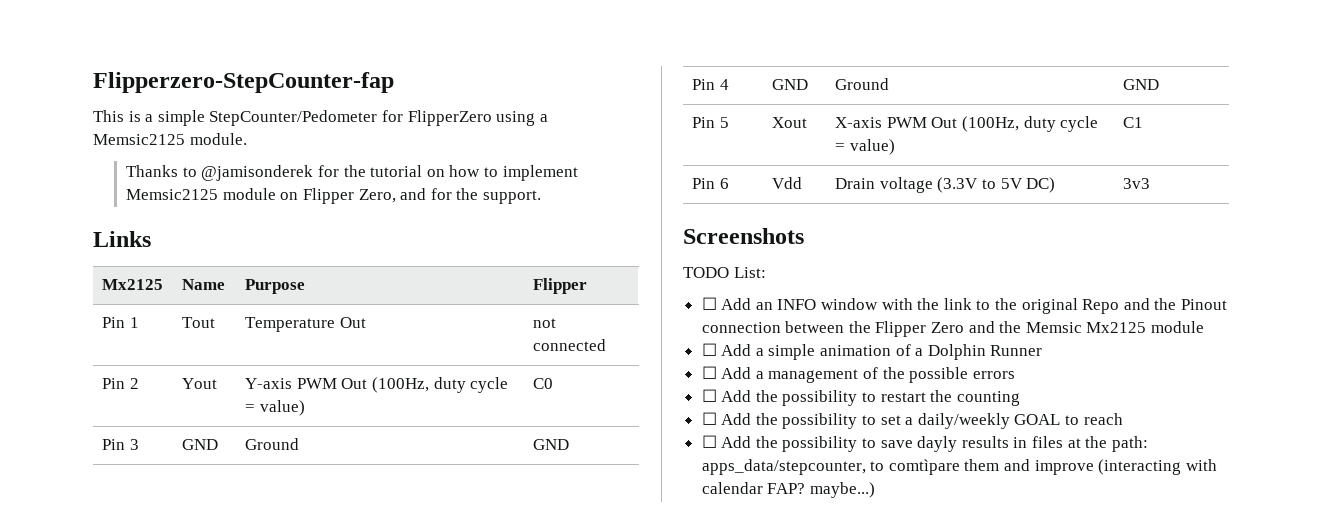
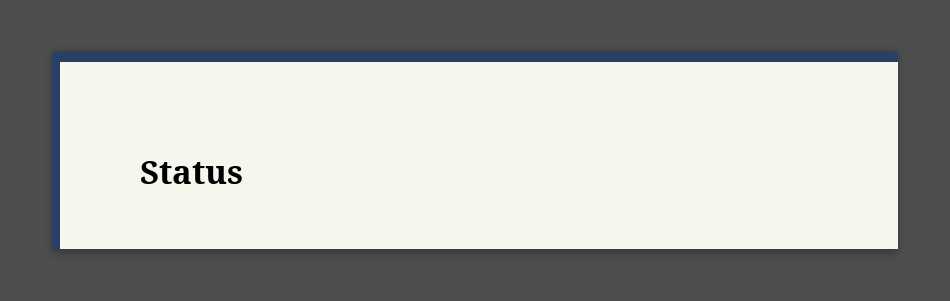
[93,72,394,93] [93,110,548,126] [93,133,247,145] [126,165,578,181] [126,188,541,204] [93,231,151,247] [102,279,164,290] [182,279,226,290] [245,279,306,294] [533,278,588,294] [102,317,139,328] [182,317,216,328] [245,317,366,332] [533,318,557,328] [533,339,607,351] [102,378,139,389] [182,378,218,389] [245,377,509,393] [245,400,305,416] [533,378,554,389] [102,439,139,450] [182,439,219,450] [245,438,300,450] [533,439,570,450] [692,79,729,90] [772,79,809,90] [835,78,890,90] [1123,79,1160,90] [692,117,729,128] [772,117,808,128] [835,116,1099,132] [835,139,895,155] [1123,117,1144,128] [692,178,729,189] [772,177,803,189] [835,177,1056,193] [1123,178,1151,189] [683,228,804,244] [683,267,766,278] [701,297,1227,314] [701,321,1205,337] [701,343,1043,360] [701,366,1015,383] [701,389,1020,406] [701,412,1123,429] [701,435,1148,452] [701,459,1217,475] [701,482,875,498] Flipperzero-StepCounter-fap // This is a simple StepCounter/Pedometer for FlipperZero using a Memsic2125 module. // Thanks to @jamisonderek for the tutorial on how to implement Memsic2125 module on Flipper Zero, and for the support. // Links // Mx2125 | Name | Purpose | Flipper // Pin 1 | Tout | Temperature Out | not connected // Pin 2 | Yout | Y-axis PWM Out (100Hz, duty cycle = value) | C0 // Pin 3 | GND | Ground | GND // Pin 4 | GND | Ground | GND // Pin 5 | Xout | X-axis PWM Out (100Hz, duty cycle = value) | C1 // Pin 6 | Vdd | Drain voltage (3.3V to 5V DC) | 3v3 // Screenshots // TODO List: // ☐ Add an INFO window with the link to the original Repo and the Pinout connection between the Flipper Zero and the Memsic Mx2125 module // ☐ Add a simple animation of a Dolphin Runner // ☐ Add a management of the possible errors // ☐ Add the possibility to restart the counting // ☐ Add the possibility to set a daily/weekly GOAL to reach // ☐ Add the possibility to save dayly results in files at the path: apps_data/stepcounter, to comtìpare them and improve (interacting with calendar FAP? maybe...) -> [140,161,243,184] Status

